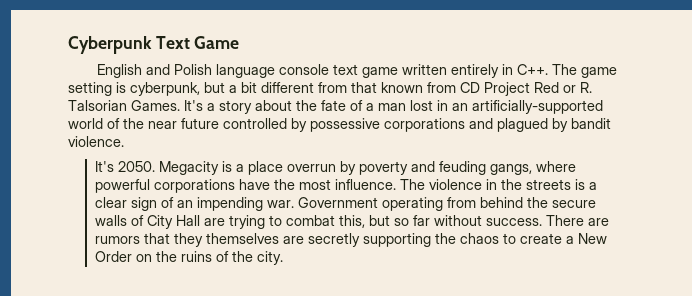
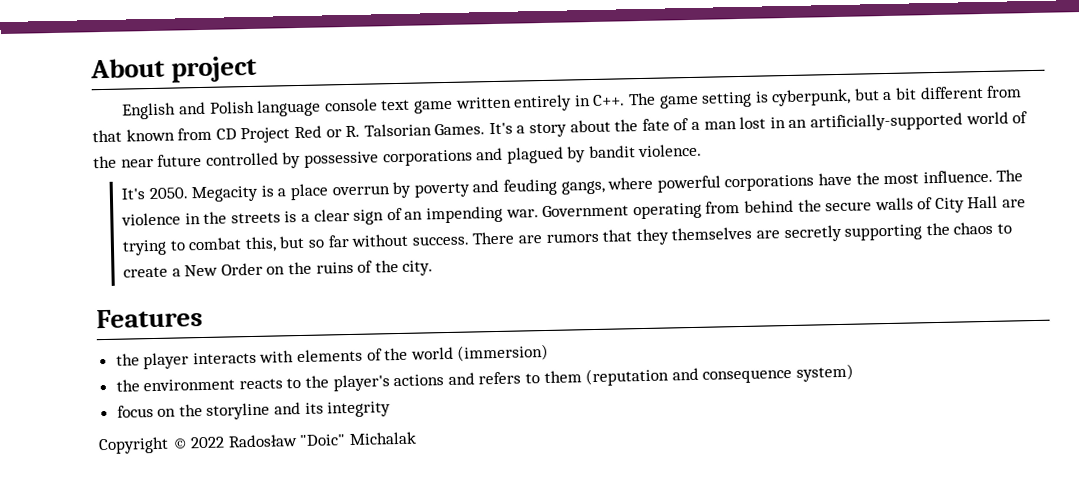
[68,36,240,54] Cyberpunk Text Game -> [90,55,258,83] About project
(284, 258) none -> [96,308,203,329] [115,343,550,370] [115,363,854,392] [116,401,392,420] [98,431,417,455] // Features // the player interacts with elements of the world (immersion) // the environment reacts to the player's actions and refers to them (reputation and consequence system) // focus on the storyline and its integrity // Copyright © 2022 Radosław "Doic" Michalak

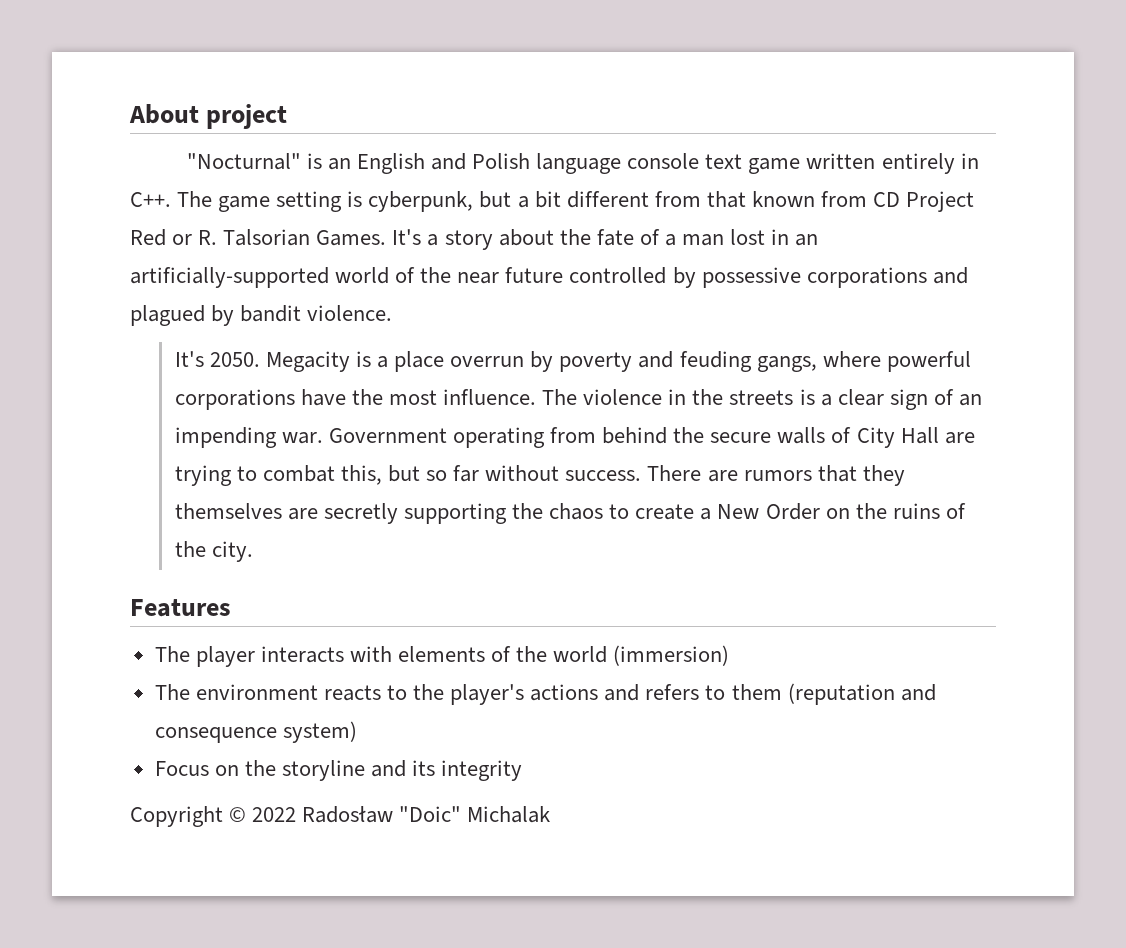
(258, 69) none -> [186,153,351,170] "Nocturnal" is an
[115,353,140,366] the -> [154,646,190,662] The
[115,379,140,392] the -> [154,684,190,700] The
[116,405,154,418] focus -> [154,761,209,776] Focus

